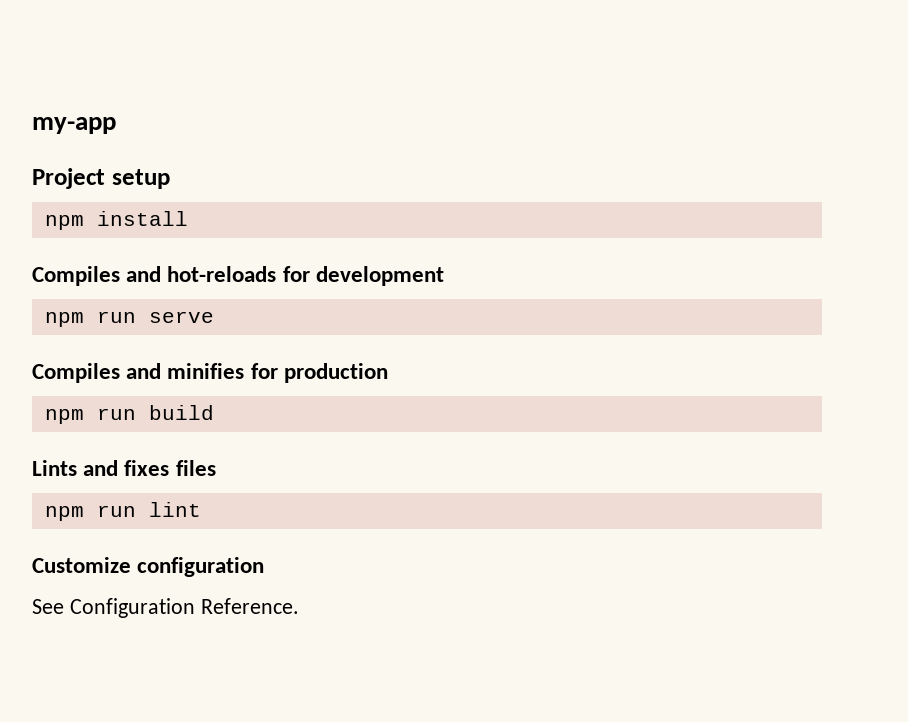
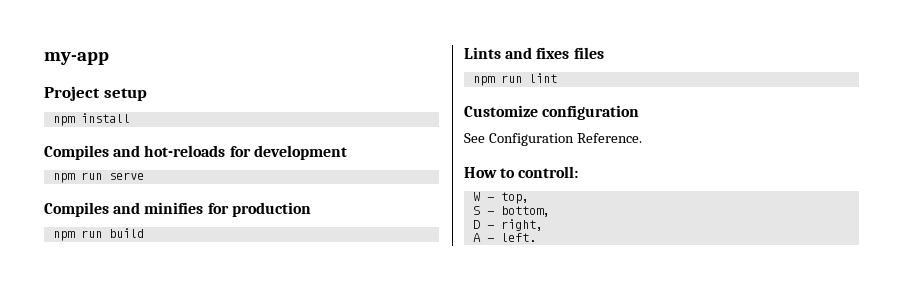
(299, 606) none -> [464,166,579,178] [472,192,529,204] [472,206,550,217] [472,219,543,231] [472,233,536,242] // How to controll: // W - top, // S - bottom, // D - right, // A - left.

